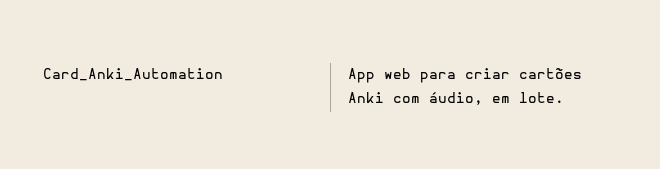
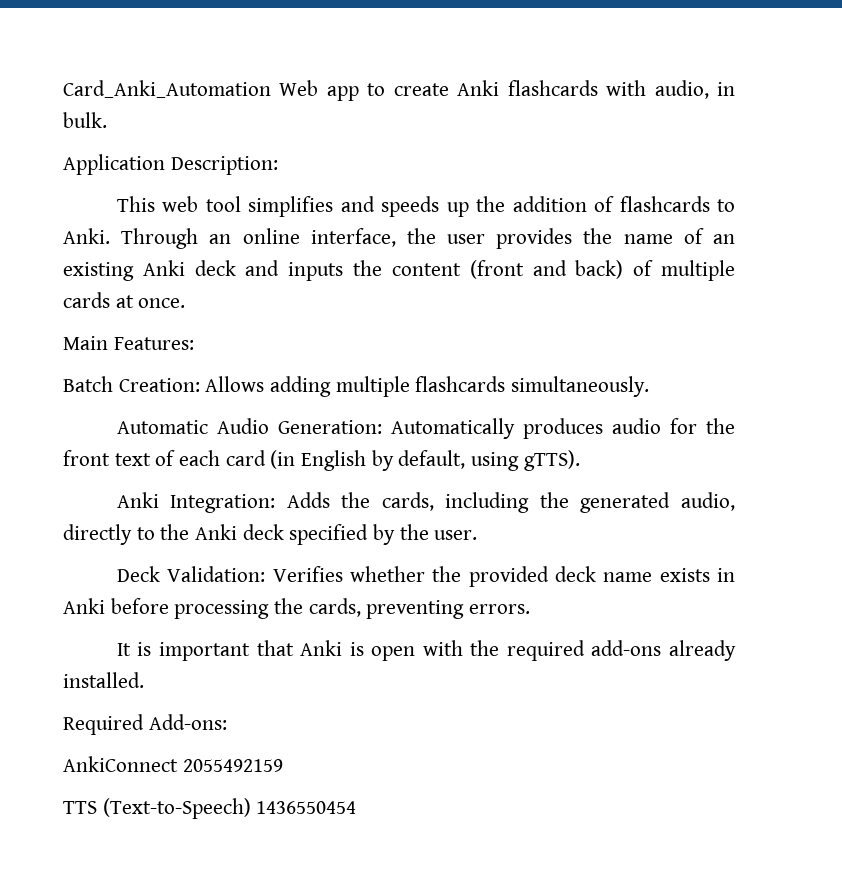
[348,68,582,83] [348,92,564,105] // App web para criar cartões Anki com áudio, em lote. -> [279,80,736,101] [63,112,107,128] [63,154,278,175] [116,196,736,217] [63,228,735,249] [63,260,736,281] [63,292,186,308] [63,336,194,350] [63,376,650,397] [116,418,735,439] [63,450,580,471] [116,492,735,513] [63,524,478,545] [116,566,735,587] [63,598,531,619] [116,640,736,661] [63,672,144,688] [63,714,227,735] [63,756,283,772] [63,798,357,819] Web app to create Anki flashcards with audio, in bulk. // Application Description: // This web tool simplifies and speeds up the addition of flashcards to Anki. Through an online interface, the user provides the name of an existing Anki deck and inputs the content (front and back) of multiple cards at once. // Main Features: // Batch Creation: Allows adding multiple flashcards simultaneously. // Automatic Audio Generation: Automatically produces audio for the front text of each card (in English by default, using gTTS). // Anki Integration: Adds the cards, including the generated audio, directly to the Anki deck specified by the user. // Deck Validation: Verifies whether the provided deck name exists in Anki before processing the cards, preventing errors. // It is important that Anki is open with the required add-ons already installed. // Required Add-ons: // AnkiConnect 2055492159 // TTS (Text-to-Speech) 1436550454

